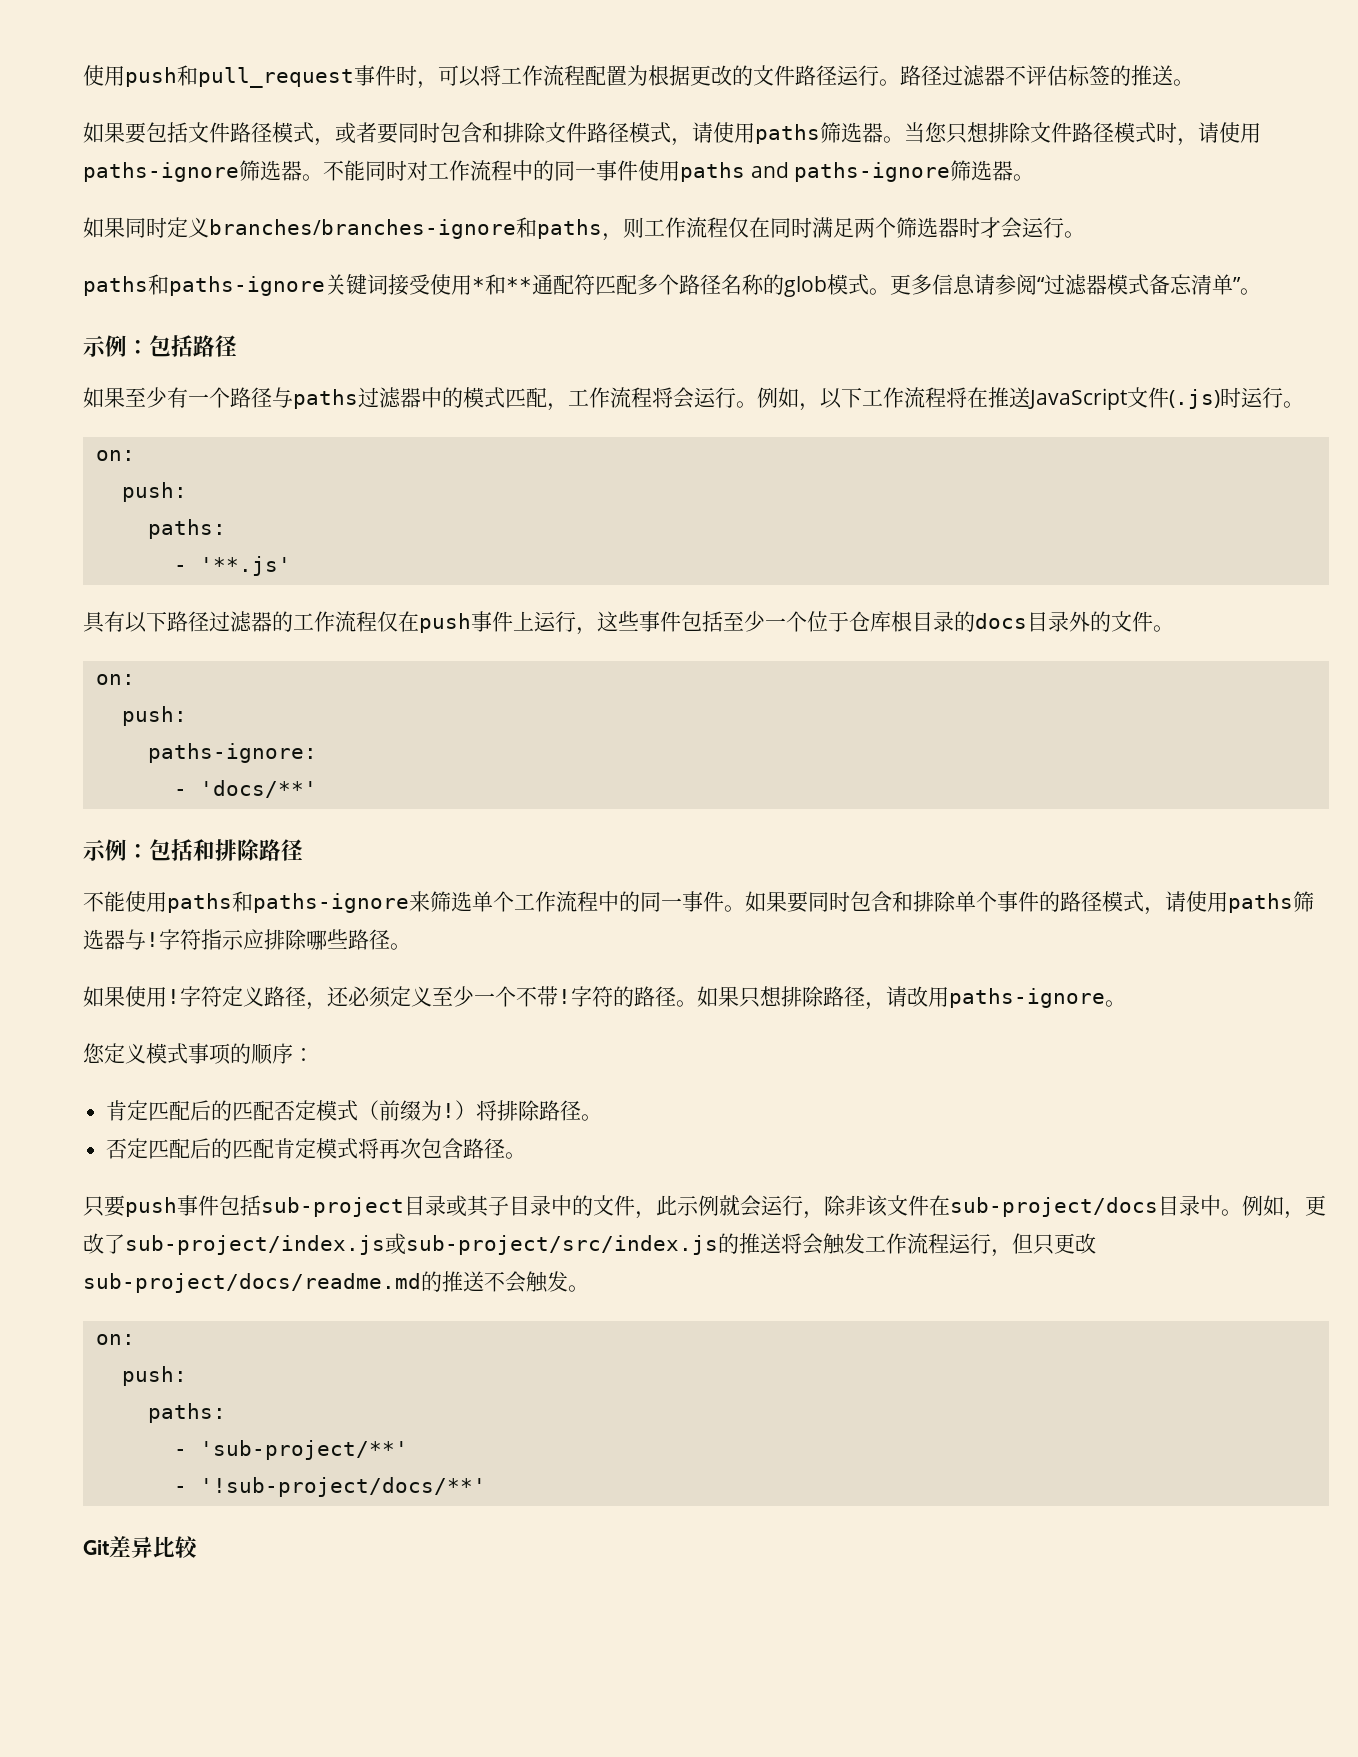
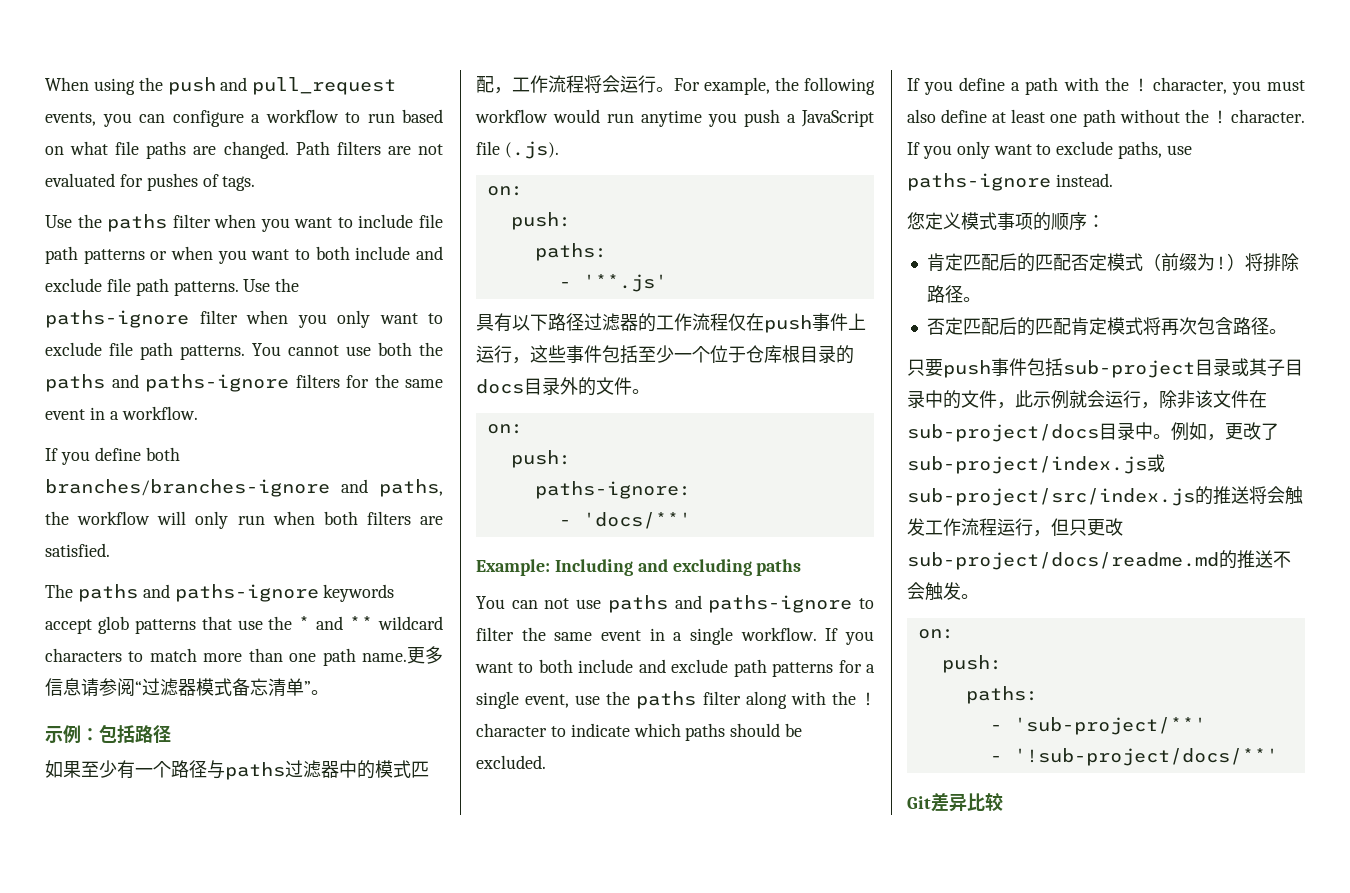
[83,65,1194,89] [83,122,1261,146] [83,160,1035,182] [83,217,1085,241] [83,274,890,297] 使用push和pull_request事件时，可以将工作流程配置为根据更改的文件路径运行。路径过滤器不评估标签的推送。 // 如果要包括文件路径模式，或者要同时包含和排除文件路径模式，请使用paths筛选器。当您只想排除文件路径模式时，请使用paths-ignore筛选器。不能同时对工作流程中的同一事件使用paths and paths-ignore筛选器。 // 如果同时定义branches/branches-ignore和paths，则工作流程仅在同时满足两个筛选器时才会运行。 // paths和paths-ignore关键词接受使用*和**通配符匹配多个路径名称的glob模式。 -> [45,77,397,95] [45,109,443,127] [45,141,443,159] [45,173,256,191] [45,214,443,232] [45,246,444,264] [45,278,300,296] [45,310,443,328] [45,342,443,360] [45,374,443,392] [45,406,198,420] [45,447,180,465] [45,479,443,497] [45,511,443,529] [45,543,110,557] [45,584,395,602] [45,616,444,634] [45,648,408,666] When using the push and pull_request events, you can configure a workflow to run based on what file paths are changed. Path filters are not evaluated for pushes of tags. // Use the paths filter when you want to include file path patterns or when you want to both include and exclude file path patterns. Use the paths-ignore filter when you only want to exclude file path patterns. You cannot use both the paths and paths-ignore filters for the same event in a workflow. // If you define both branches/branches-ignore and paths, the workflow will only run when both filters are satisfied. // The paths and paths-ignore keywords accept glob patterns that use the * and ** wildcard characters to match more than one path name.
[757,387,1304,411] 例如，以下工作流程将在推送JavaScript文件(.js)时运行。 -> [674,77,875,95] [475,109,874,127] [476,141,559,159] For example, the following workflow would run anytime you push a JavaScript file (.js).
[83,839,303,861] [83,891,1314,915] [83,929,411,950] [83,986,1126,1010] 示例：包括和排除路径 // 不能使用paths和paths-ignore来筛选单个工作流程中的同一事件。如果要同时包含和排除单个事件的路径模式，请使用paths筛选器与!字符指示应排除哪些路径。 // 如果使用!字符定义路径，还必须定义至少一个不带!字符的路径。如果只想排除路径，请改用paths-ignore。 -> [476,559,802,576] [476,595,874,613] [476,627,874,645] [475,659,875,677] [476,691,874,709] [476,723,803,741] [476,755,546,769] [907,77,1305,95] [907,109,1305,127] [907,141,1193,159] [907,173,1113,191] Example: Including and excluding paths // You can not use paths and paths-ignore to filter the same event in a single workflow. If you want to both include and exclude path patterns for a single event, use the paths filter along with the ! character to indicate which paths should be excluded. // If you define a path with the ! character, you must also define at least one path without the ! character. If you only want to exclude paths, use paths-ignore instead.

